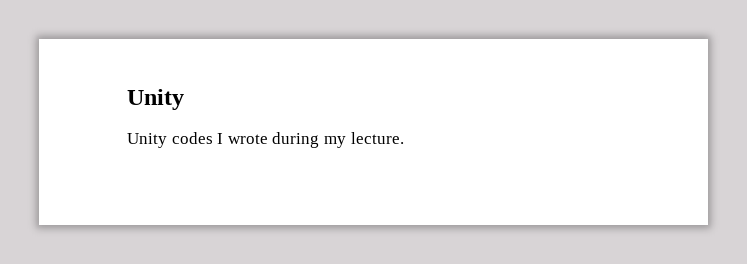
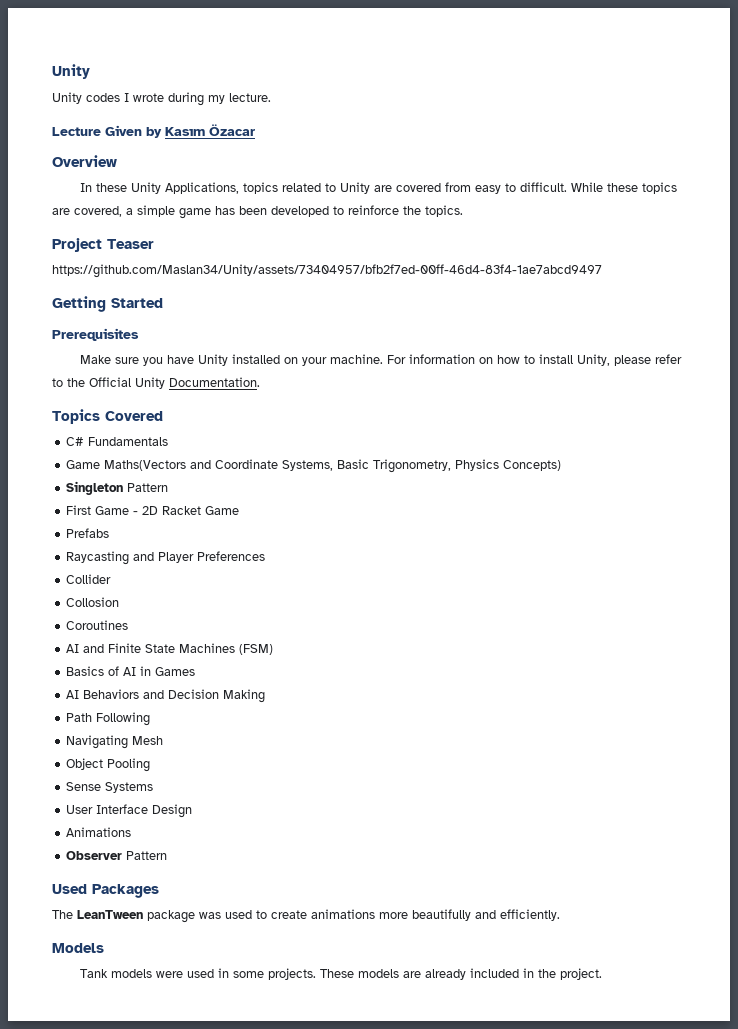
(404, 138) none -> [52,124,255,138] [52,155,117,167] [80,182,678,194] [52,205,463,219] [52,238,154,252] [52,264,602,278] [52,296,163,312] [52,328,139,341] [80,354,683,366] [52,377,260,389] [52,409,163,424] [66,437,169,446] [66,459,562,473] [66,481,169,495] [66,505,240,515] [66,528,110,538] [66,551,266,565] [66,574,112,584] [66,597,120,607] [66,620,129,630] [66,643,274,655] [66,666,196,676] [66,689,266,703] [66,712,151,726] [66,735,164,749] [66,758,151,772] [66,782,154,793] [66,804,193,818] [66,827,132,837] [66,851,168,860] [52,884,159,898] [52,909,560,923] [52,943,104,953] [80,968,603,980] // Lecture Given by Kasım Özacar // Overview // In these Unity Applications, topics related to Unity are covered from easy to difficult. While these topics are covered, a simple game has been developed to reinforce the topics. // Project Teaser // https://github.com/Maslan34/Unity/assets/73404957/bfb2f7ed-00ff-46d4-83f4-1ae7abcd9497 // Getting Started // Prerequisites // Make sure you have Unity installed on your machine. For information on how to install Unity, please refer to the Official Unity Documentation. // Topics Covered // C# Fundamentals // Game Maths(Vectors and Coordinate Systems, Basic Trigonometry, Physics Concepts) // Singleton Pattern // First Game - 2D Racket Game // Prefabs // Raycasting and Player Preferences // Collider // Collosion // Coroutines // AI and Finite State Machines (FSM) // Basics of AI in Games // AI Behaviors and Decision Making // Path Following // Navigating Mesh // Object Pooling // Sense Systems // User Interface Design // Animations // Observer Pattern // Used Packages // The LeanTween package was used to create animations more beautifully and efficiently. // Models // Tank models were used in some projects. These models are already included in the project.

